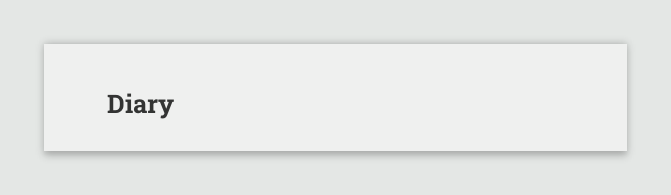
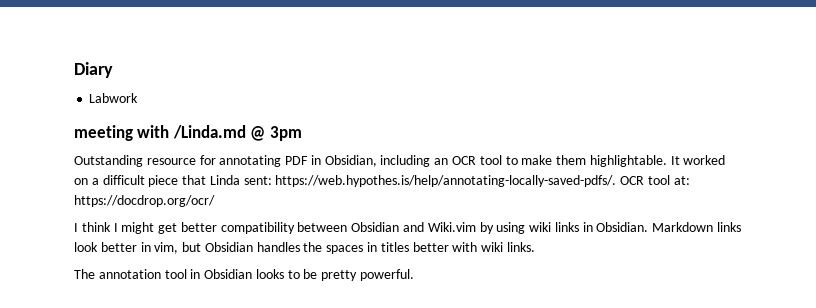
(174, 106) none -> [89,93,139,103] [74,125,302,141] [74,155,726,167] [74,175,690,187] [74,195,215,207] [74,222,742,234] [74,242,535,254] [74,269,415,281] // Labwork // meeting with /Linda.md @ 3pm // Outstanding resource for annotating PDF in Obsidian, including an OCR tool to make them highlightable. It worked on a difficult piece that Linda sent: https://web.hypothes.is/help/annotating-locally-saved-pdfs/. OCR tool at: https://docdrop.org/ocr/ // I think I might get better compatibility between Obsidian and Wiki.vim by using wiki links in Obsidian. Markdown links look better in vim, but Obsidian handles the spaces in titles better with wiki links. // The annotation tool in Obsidian looks to be pretty powerful.

